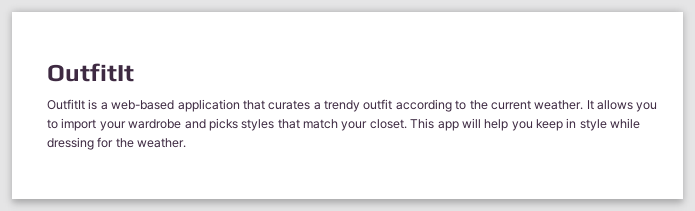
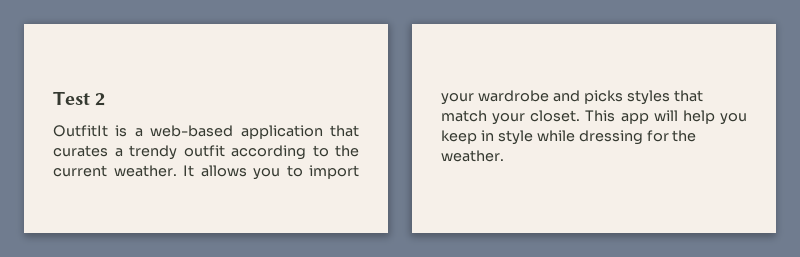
[47,63,134,82] OutfitIt -> [53,91,106,106] Test 2

